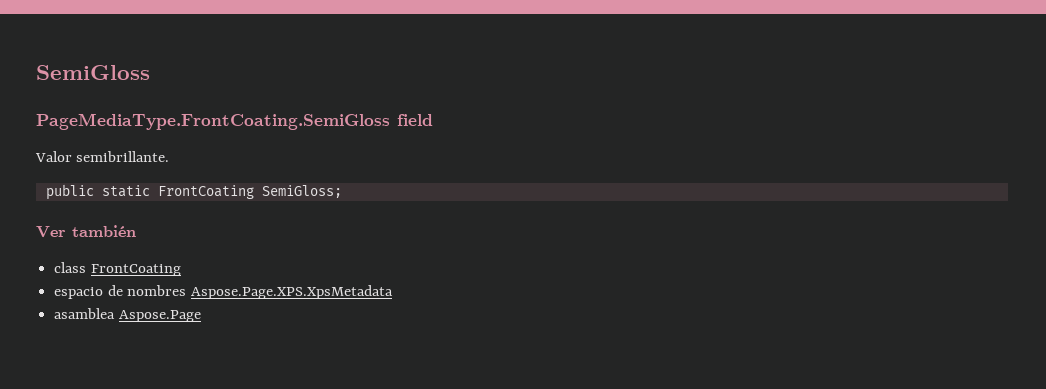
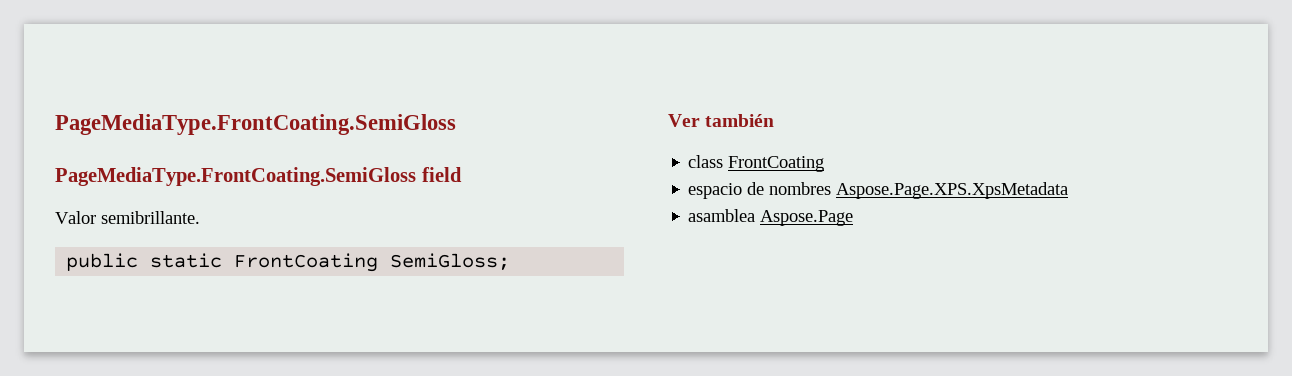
[36,65,150,80] SemiGloss -> [55,114,456,135] PageMediaType.FrontCoating.SemiGloss

